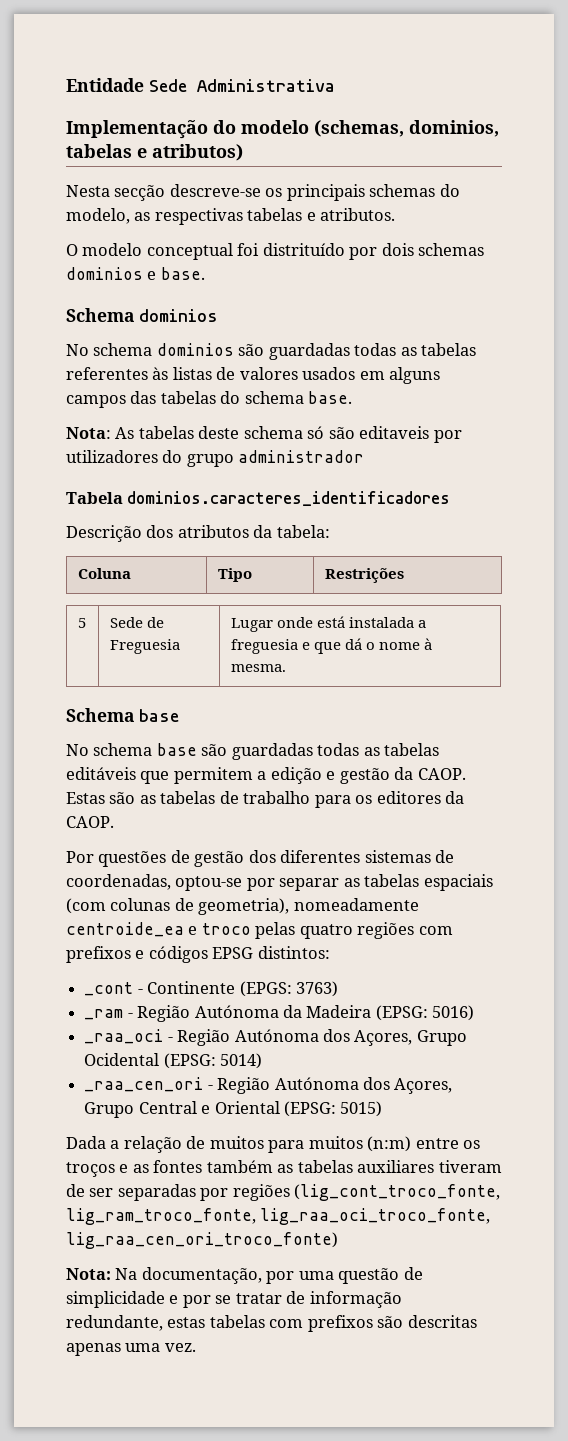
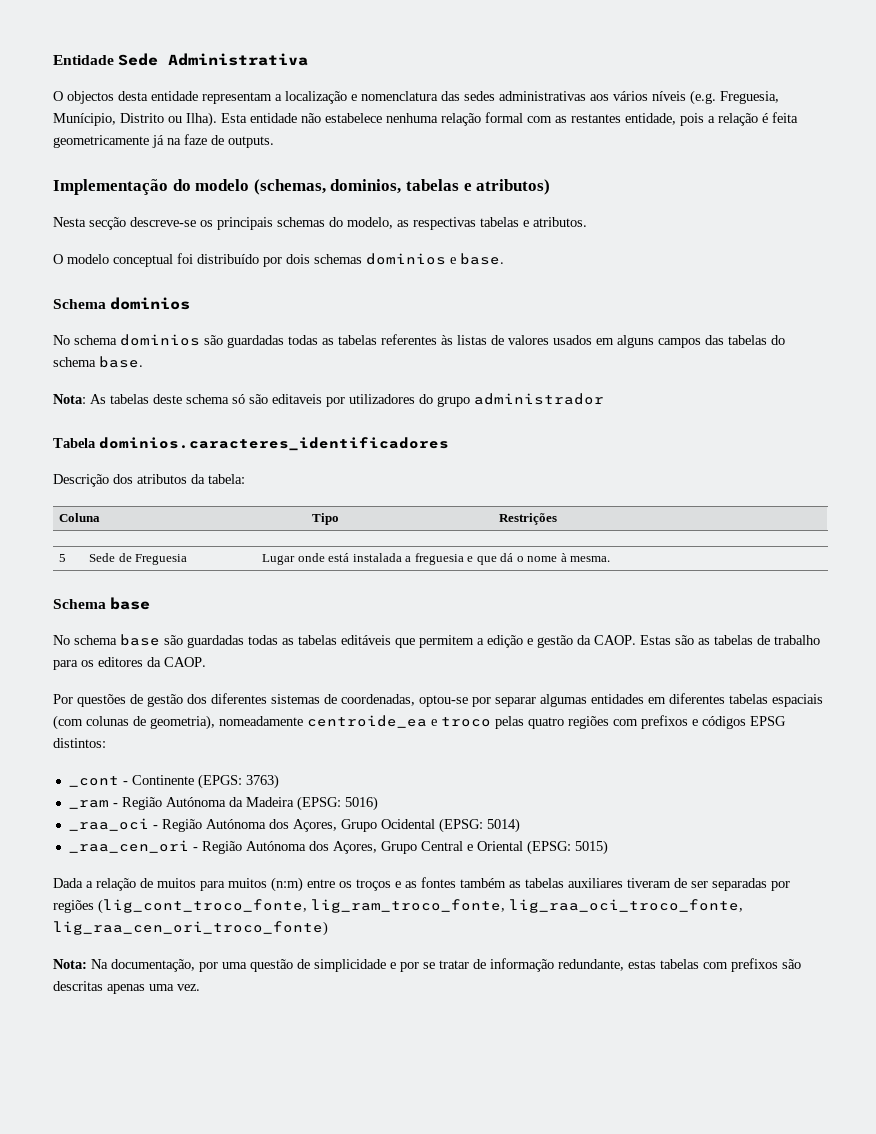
(335, 85) none -> [53,90,779,105] [53,112,798,127] [53,134,274,148] // O objectos desta entidade representam a localização e nomenclatura das sedes administrativas aos vários níveis (e.g. Freguesia, Munícipio, Distrito ou Ilha). Esta entidade não estabelece nenhuma relação formal com as restantes entidade, pois a relação é feita geometricamente já na faze de outputs.
[262,243,345,256] distrituído -> [197,254,259,264] distribuído
[343,878,360,887] as -> [540,693,725,707] algumas entidades em diferentes

